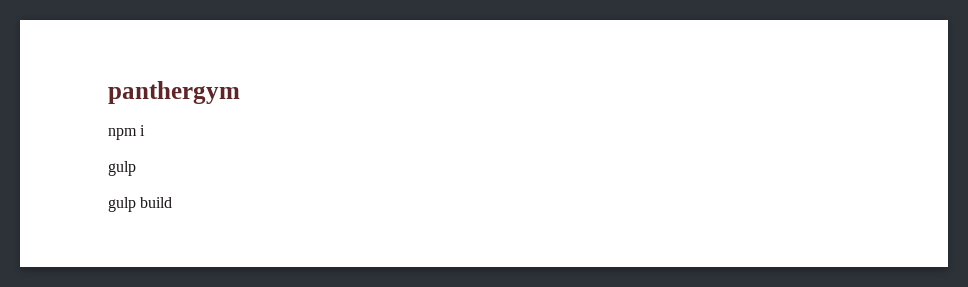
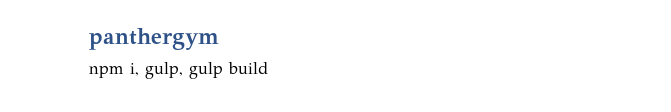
[140,125,146,136] [108,161,136,176] i // gulp // -> [130,62,183,79] i, gulp,

